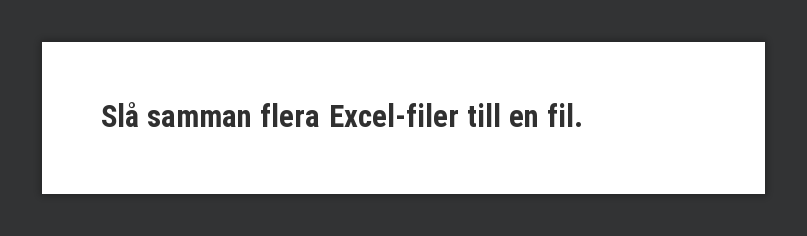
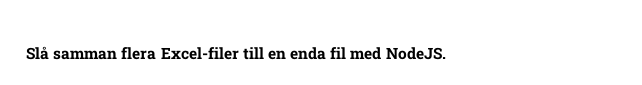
[547,103,584,127] fil. -> [290,47,446,60] enda fil med NodeJS.

